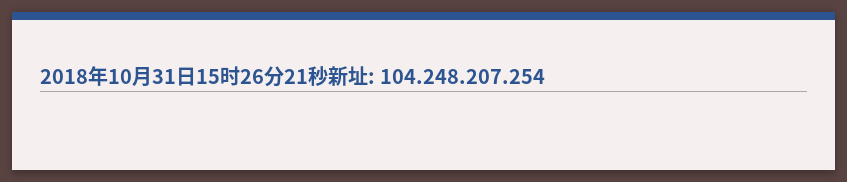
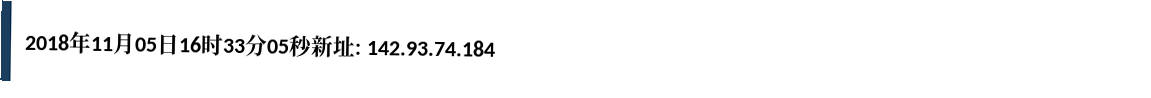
[108,66,308,87] 10月31日15时26分21 -> [90,32,290,57] 11月05日16时33分05
[380,69,546,84] 104.248.207.254 -> [365,38,496,57] 142.93.74.184

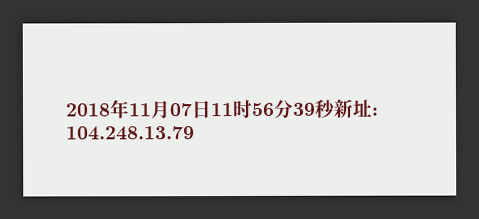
[134,33,290,57] 05日16时33分05 -> [169,99,316,119] 07日11时56分39
[365,38,496,57] 142.93.74.184 -> [66,126,195,141] 104.248.13.79

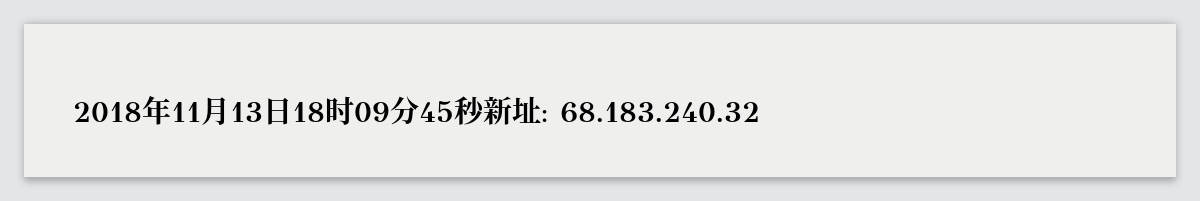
[169,99,316,119] 07日11时56分39 -> [230,96,454,125] 13日18时09分45
[66,126,195,141] 104.248.13.79 -> [560,102,760,123] 68.183.240.32

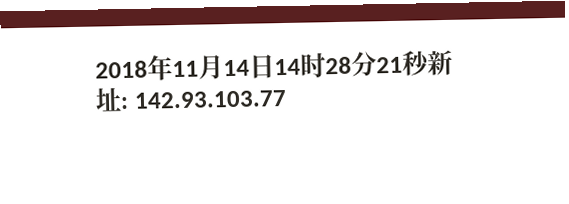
[230,96,454,125] 13日18时09分45 -> [223,51,403,79] 14日14时28分21
[560,102,760,123] 68.183.240.32 -> [133,89,287,109] 142.93.103.77

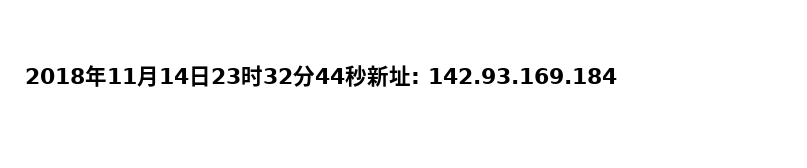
[274,51,403,78] 14时28分21 -> [211,65,345,87] 23时32分44
[133,89,287,109] 142.93.103.77 -> [428,68,617,84] 142.93.169.184

